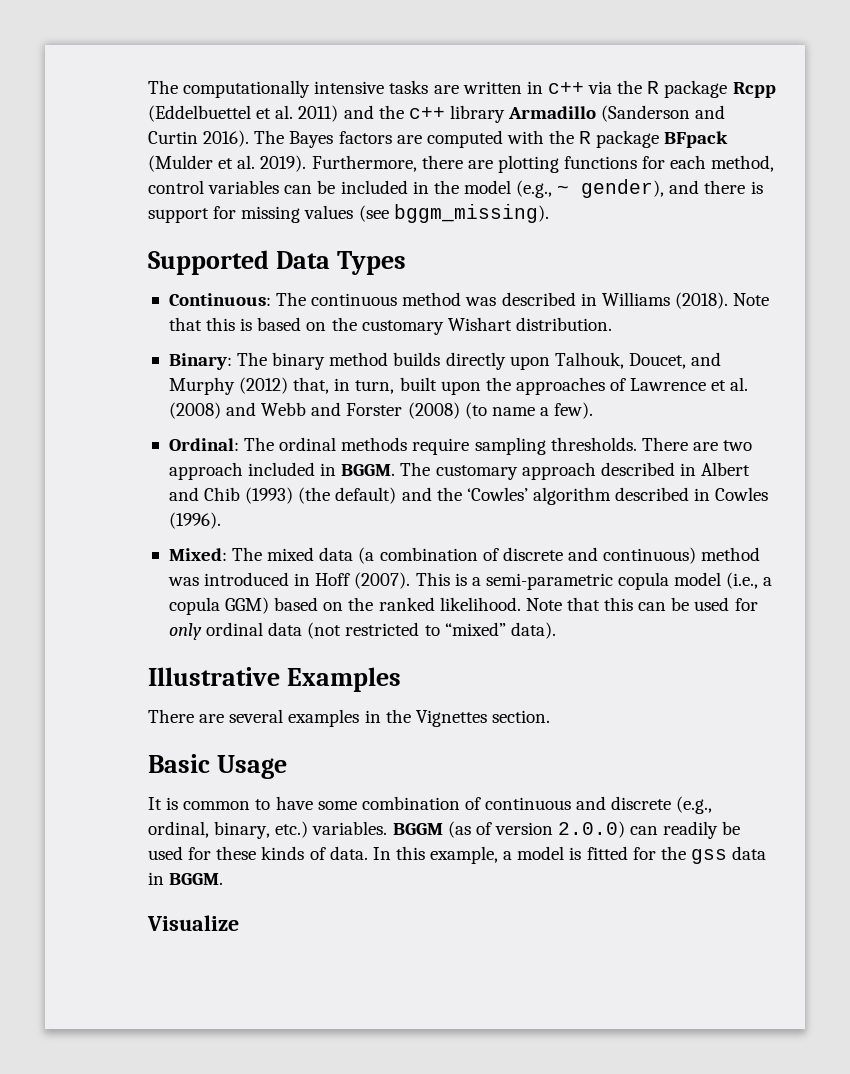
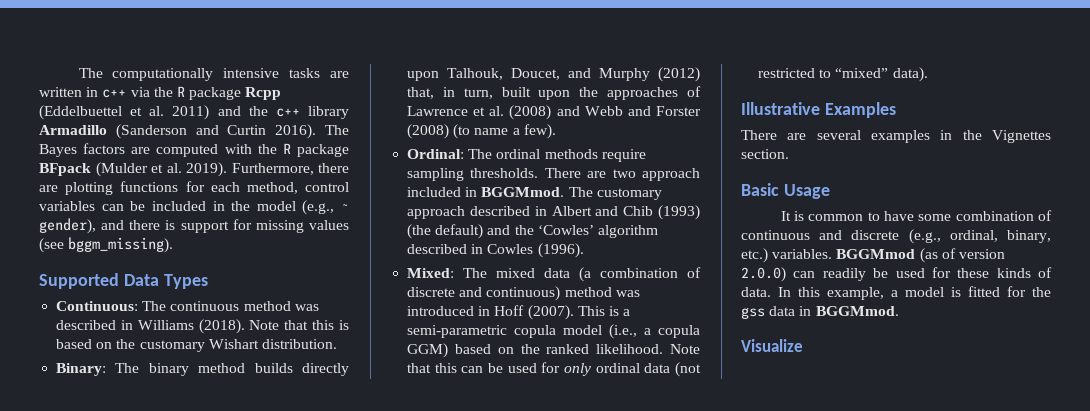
[341,464,396,476] BGGM. -> [481,187,565,197] BGGMmod.
[392,823,443,835] BGGM -> [836,249,916,259] BGGMmod
[169,873,224,885] BGGM. -> [815,306,899,316] BGGMmod.

